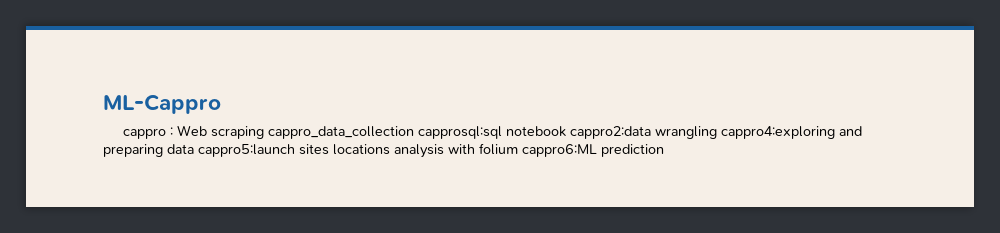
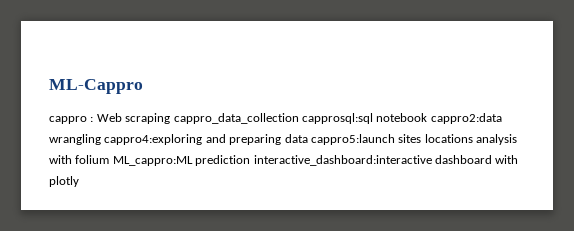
[522,144,664,157] cappro6:ML prediction -> [112,155,519,166] [49,176,79,187] ML_cappro:ML prediction interactive_dashboard:interactive dashboard with plotly

